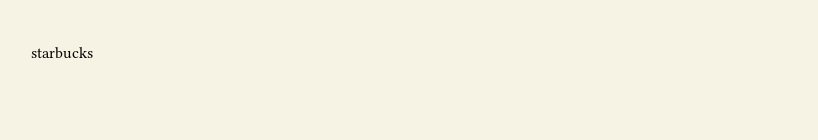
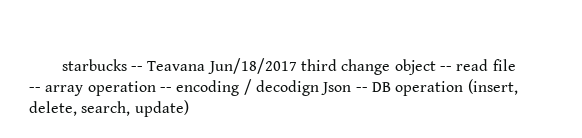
(93, 53) none -> [131,58,516,75] [29,79,518,96] [29,100,189,117] -- Teavana Jun/18/2017 third change object -- read file -- array operation -- encoding / decodign Json -- DB operation (insert, delete, search, update)

